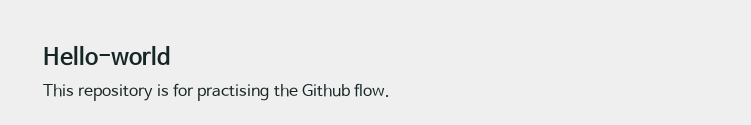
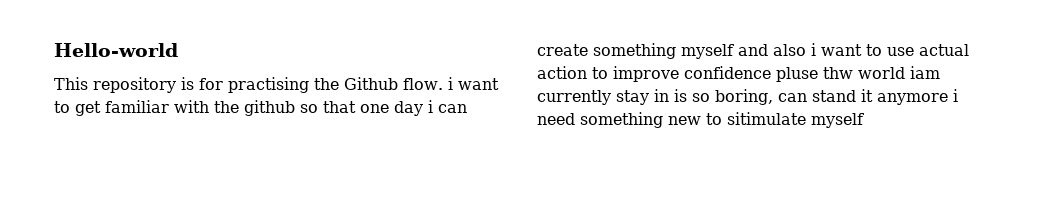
(391, 90) none -> [447,77,499,90] [54,100,467,116] [537,43,969,59] [537,66,940,82] [537,89,958,105] [537,112,864,128] i want to get familiar with the github so that one day i can create something myself and also i want to use actual action to improve confidence pluse thw world iam currently stay in is so boring, can stand it anymore i need something new to sitimulate myself

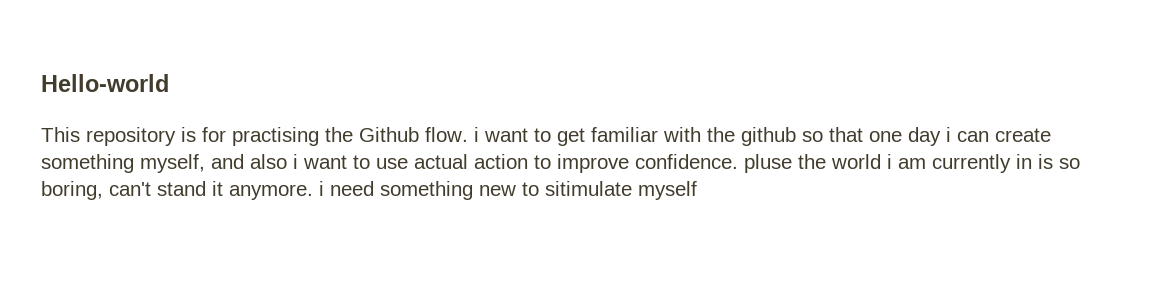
[681,44,734,59] myself -> [140,154,205,173] myself,
[684,66,940,82] [537,90,649,105] confidence pluse thw world iam currently stay -> [635,154,1011,173] confidence. pluse the world i am currently
[778,93,807,102] can -> [109,182,151,196] can't
[877,93,948,105] anymore -> [229,184,313,200] anymore.

